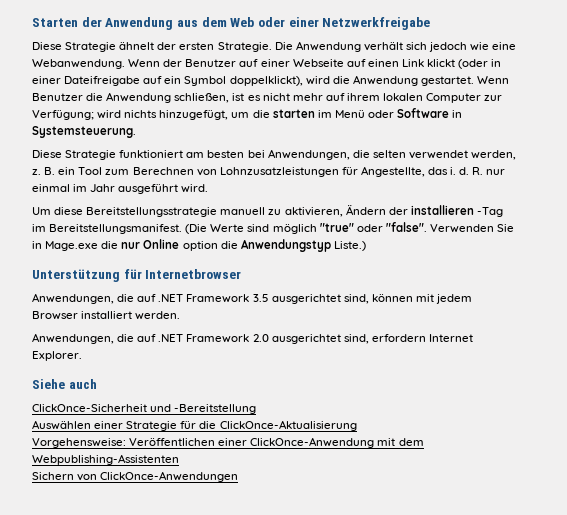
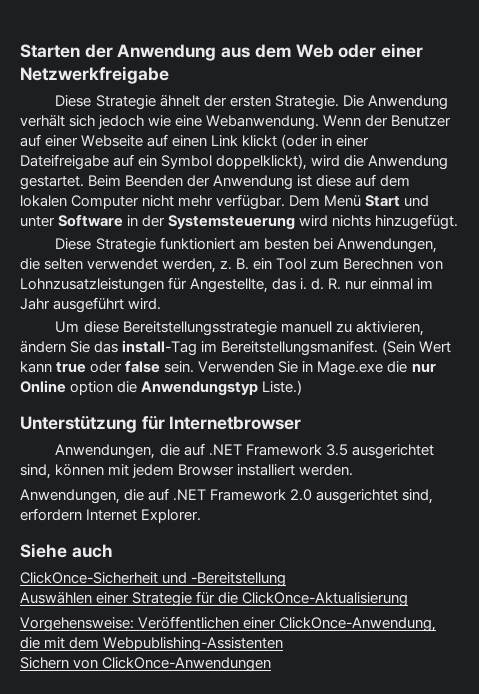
[477,76,510,84] [32,92,503,103] [32,108,463,120] [32,126,136,138] Wenn Benutzer die Anwendung schließen, ist es nicht mehr auf ihrem lokalen Computer zur Verfügung; wird nichts hinzugefügt, um die starten im Menü oder Software in Systemsteuerung. -> [88,174,411,190] [20,194,430,210] [20,214,459,230] Beim Beenden der Anwendung ist diese auf dem lokalen Computer nicht mehr verfügbar. Dem Menü Start und unter Software in der Systemsteuerung wird nichts hinzugefügt.
[345,204,503,217] [32,222,427,234] Ändern der installieren -Tag im Bereitstellungsmanifest. (Die Werte sind möglich "true" oder "false". -> [20,340,452,356] [20,360,195,373] ändern Sie das install-Tag im Bereitstellungsmanifest. (Sein Wert kann true oder false sein.
[250,437,375,448] ClickOnce-Anwendung -> [279,617,437,632] [20,637,40,649] ClickOnce-Anwendung, die

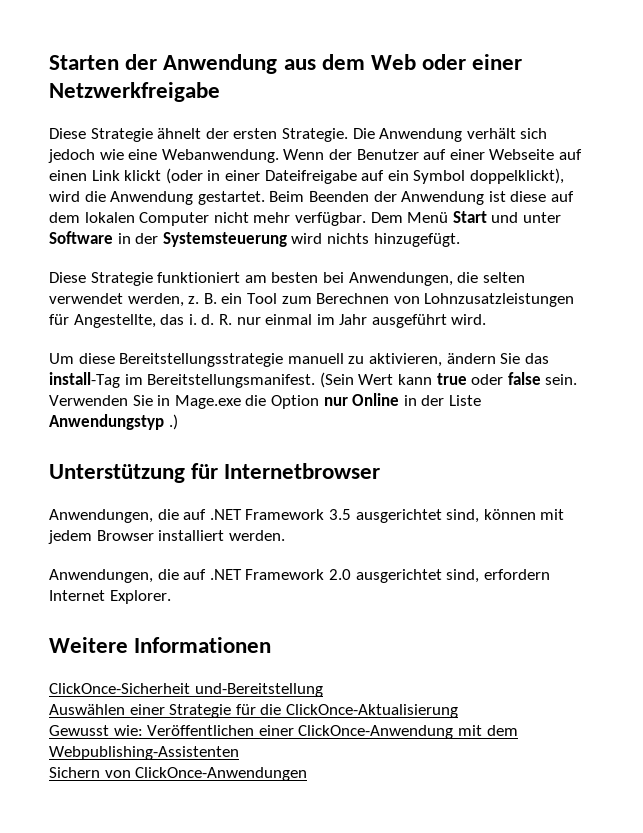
(408, 367) none -> [270,395,319,409] Option
[70,380,303,396] option die Anwendungstyp Liste.) -> [403,395,481,406] [49,414,178,430] in der Liste Anwendungstyp .)
[20,543,113,558] Siehe auch -> [49,637,272,653] Weitere Informationen
[162,572,287,587] und -Bereitstellung -> [194,683,323,697] und-Bereitstellung
[20,616,437,632] [20,637,40,649] Vorgehensweise: Veröffentlichen einer ClickOnce-Anwendung, die -> [49,725,454,739] Gewusst wie: Veröffentlichen einer ClickOnce-Anwendung

